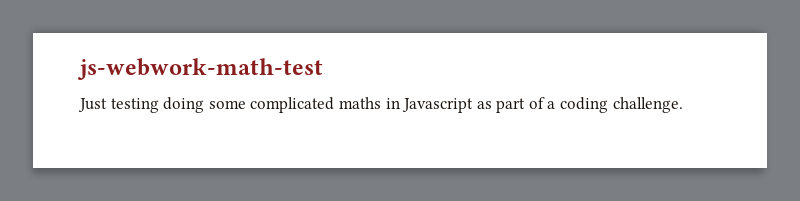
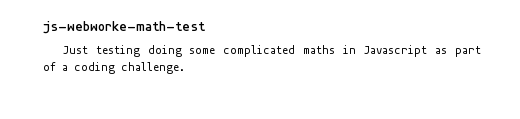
[77,58,323,80] js-webwork-math-test -> [43,21,206,34] js-webworke-math-test

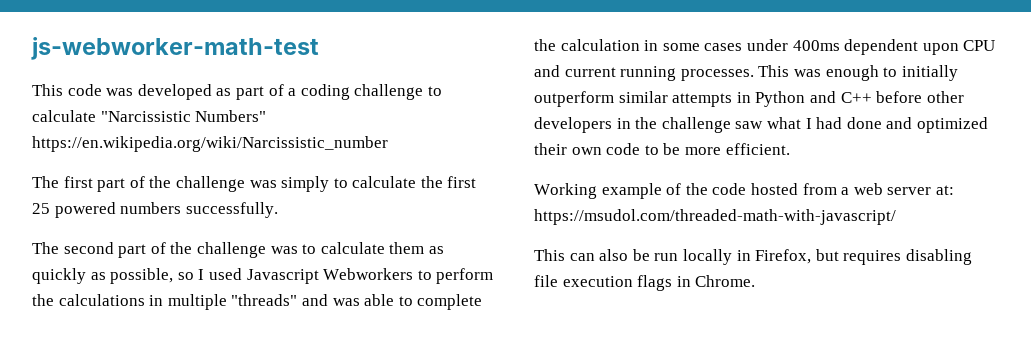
[43,21,206,34] [62,45,428,57] js-webworke-math-test // Just testing doing some complicated maths in Javascript -> [31,37,319,60] [32,84,212,100] js-webworker-math-test // This code was developed
[121,62,185,74] challenge. -> [354,84,442,100] [32,110,267,122] [32,136,388,152] [32,176,477,192] [32,202,278,218] [32,242,444,258] [32,268,494,284] [32,294,483,310] [534,39,996,55] [534,65,958,81] [534,91,964,107] [534,117,988,133] [534,143,790,155] [534,183,954,199] [534,209,896,225] [534,249,972,265] [534,275,756,291] challenge to calculate "Narcissistic Numbers" https://en.wikipedia.org/wiki/Narcissistic_number // The first part of the challenge was simply to calculate the first 25 powered numbers successfully. // The second part of the challenge was to calculate them as quickly as possible, so I used Javascript Webworkers to perform the calculations in multiple "threads" and was able to complete the calculation in some cases under 400ms dependent upon CPU and current running processes. This was enough to initially outperform similar attempts in Python and C++ before other developers in the challenge saw what I had done and optimized their own code to be more efficient. // Working example of the code hosted from a web server at: https://msudol.com/threaded-math-with-javascript/ // This can also be run locally in Firefox, but requires disabling file execution flags in Chrome.

